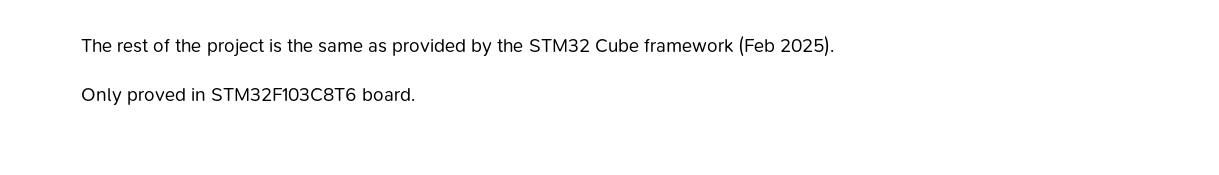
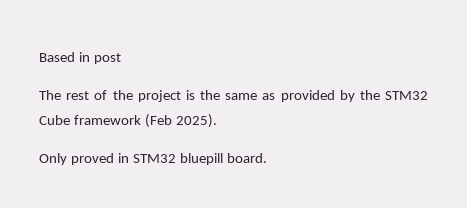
(81, 45) none -> [39,52,121,64] Based in post //
[211,88,357,102] STM32F103C8T6 -> [132,153,223,165] STM32 bluepill

